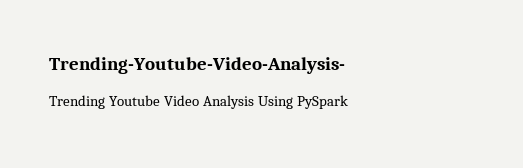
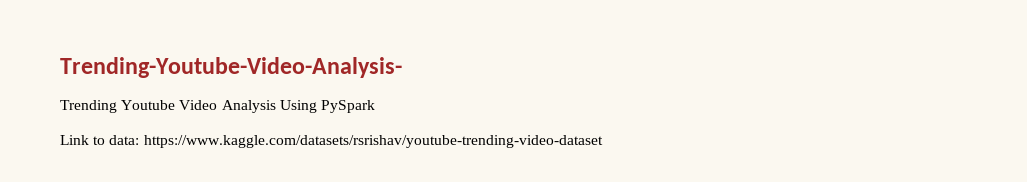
(348, 102) none -> [60,135,603,148] // Link to data: https://www.kaggle.com/datasets/rsrishav/youtube-trending-video-dataset

